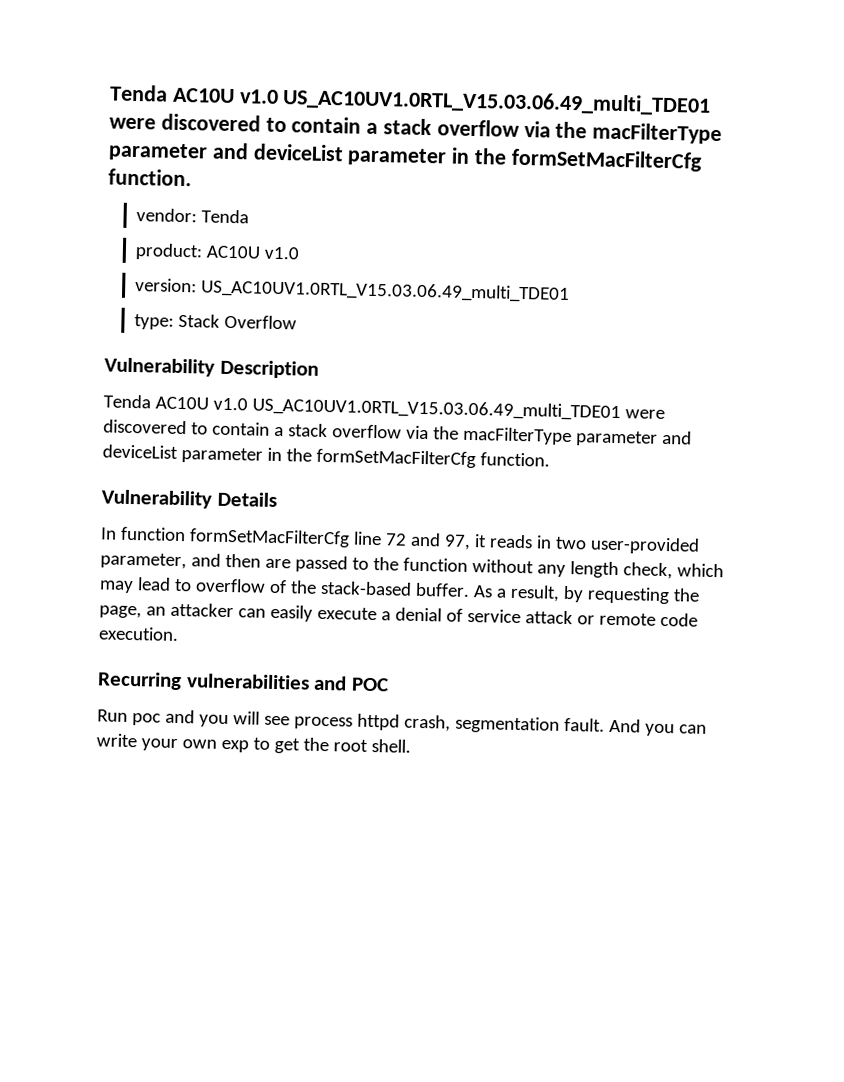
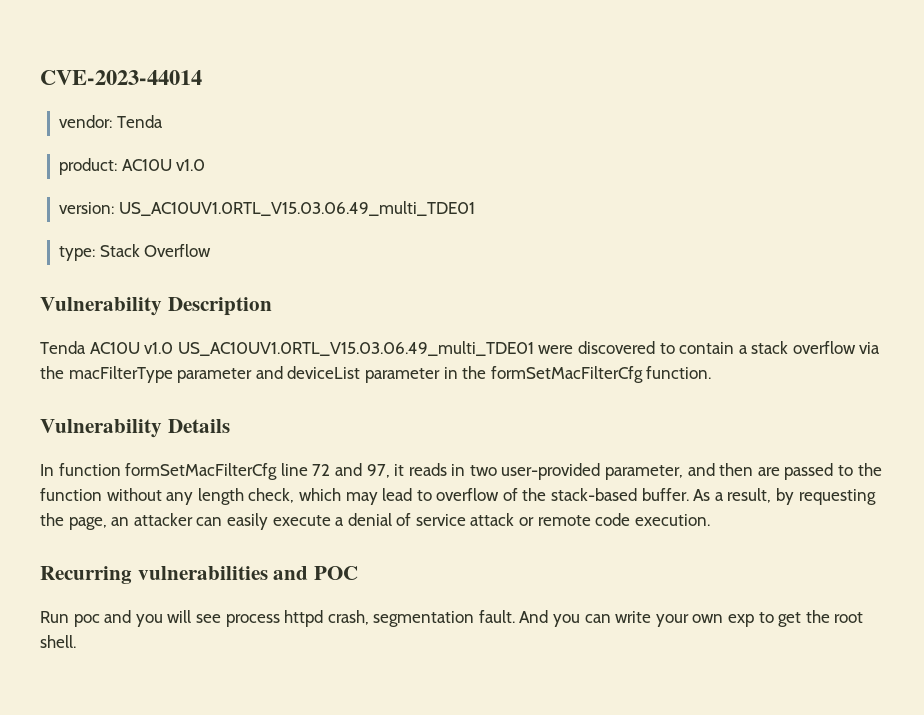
[110,84,712,116] [109,113,723,145] [108,142,703,172] [108,168,192,187] Tenda AC10U v1.0 US_AC10UV1.0RTL_V15.03.06.49_multi_TDE01 were discovered to contain a stack overflow via the macFilterType parameter and deviceList parameter in the formSetMacFilterCfg function. -> [40,70,202,85] CVE-2023-44014

